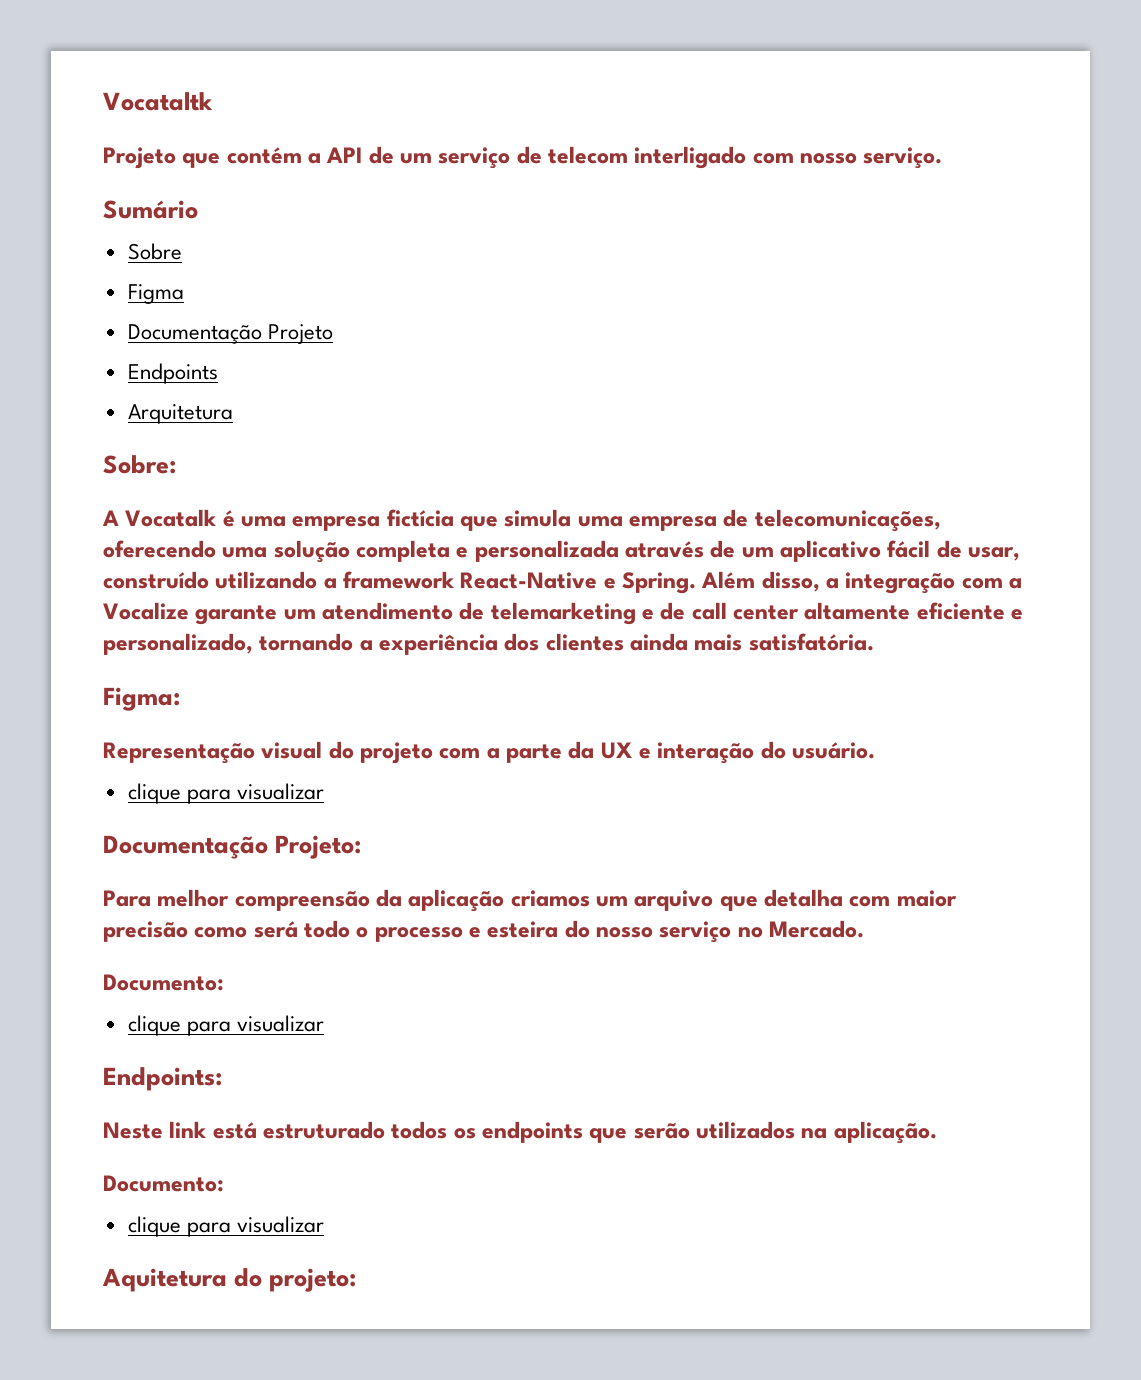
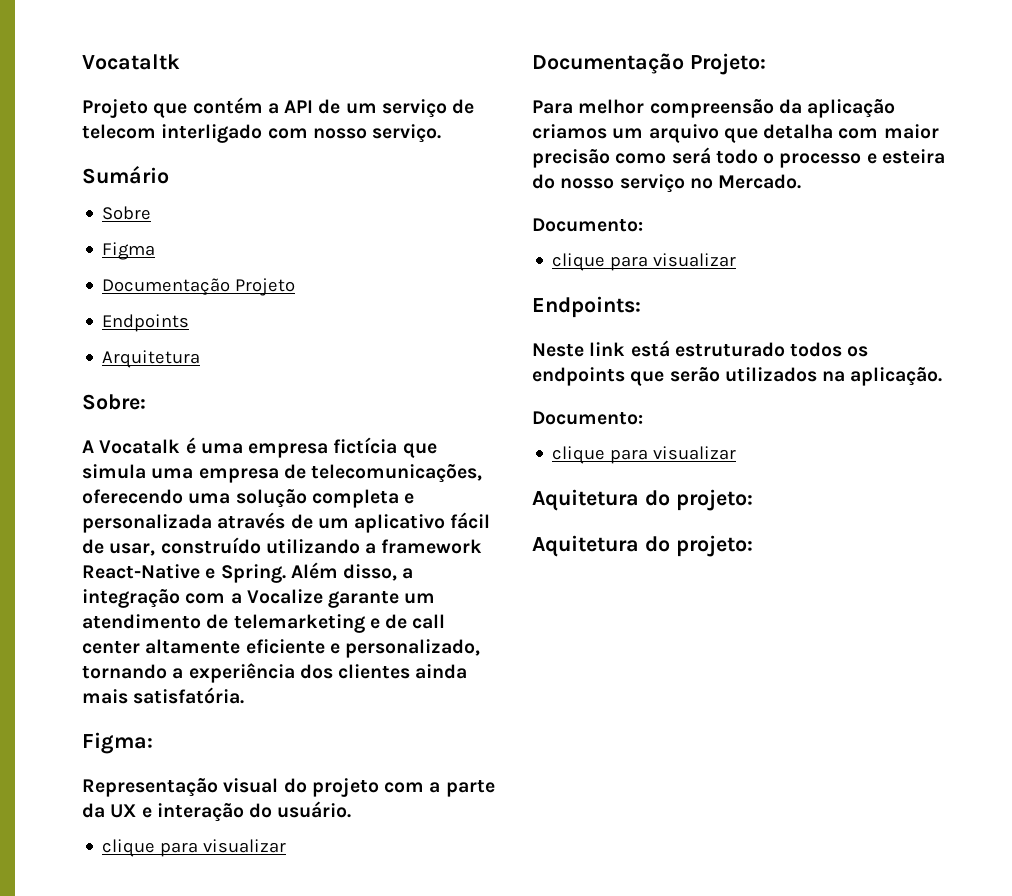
(357, 1280) none -> [532,535,753,557] // Aquitetura do projeto:

